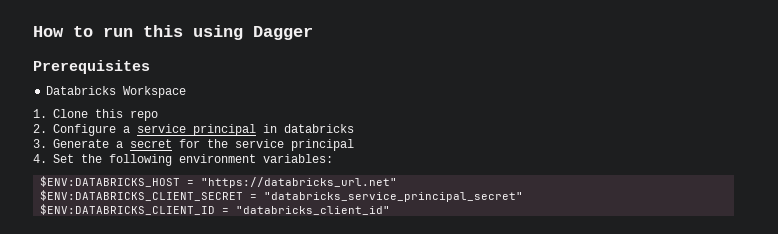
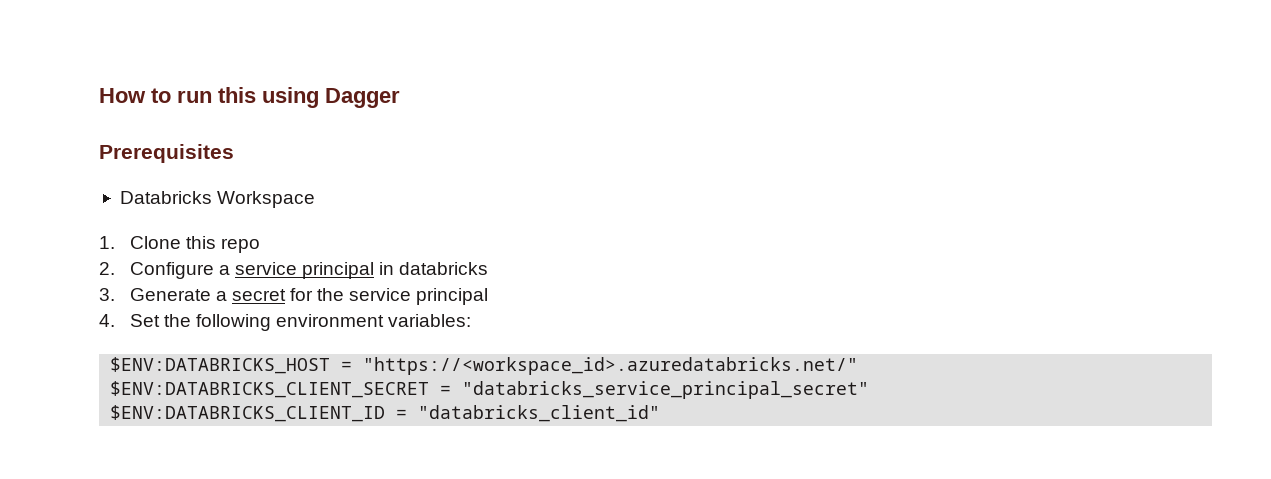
[201,177,398,188] "https://databricks_url.net" -> [363,357,859,375] "https://<workspace_id>.azuredatabricks.net/"

